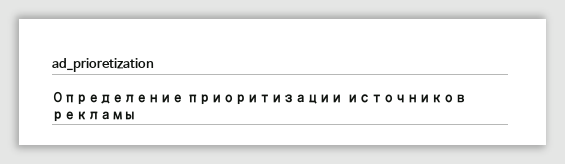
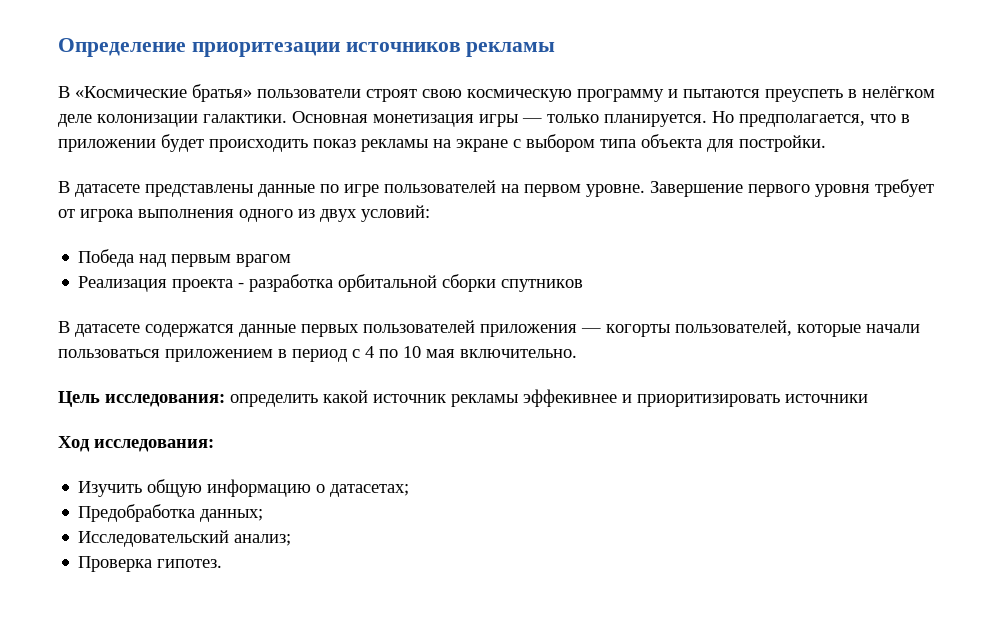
[52,58,154,72] [52,91,344,105] ad_prioretization // Определение приоритизации -> [58,38,340,57] Определение приоритезации
(136, 116) none -> [58,84,935,102] [58,111,910,127] [58,134,826,152] [58,179,934,197] [58,205,430,222] [78,249,292,267] [78,274,584,292] [58,320,920,337] [58,346,577,362] [58,389,868,407] [58,436,214,452] [78,479,410,497] [78,504,264,522] [78,530,292,547] [78,556,223,572] // В «Космические братья» пользователи строят свою космическую программу и пытаются преуспеть в нелёгком деле колонизации галактики. Основная монетизация игры — только планируется. Но предполагается, что в приложении будет происходить показ рекламы на экране с выбором типа объекта для постройки. // В датасете представлены данные по игре пользователей на первом уровне. Завершение первого уровня требует от игрока выполнения одного из двух условий: // Победа над первым врагом // Реализация проекта - разработка орбитальной сборки спутников // В датасете содержатся данные первых пользователей приложения — когорты пользователей, которые начали пользоваться приложением в период с 4 по 10 мая включительно. // Цель исследования: определить какой источник рекламы эффекивнее и приоритизировать источники // Ход исследования: // Изучить общую информацию о датасетах; // Предобработка данных; // Исследовательский анализ; // Проверка гипотез.

